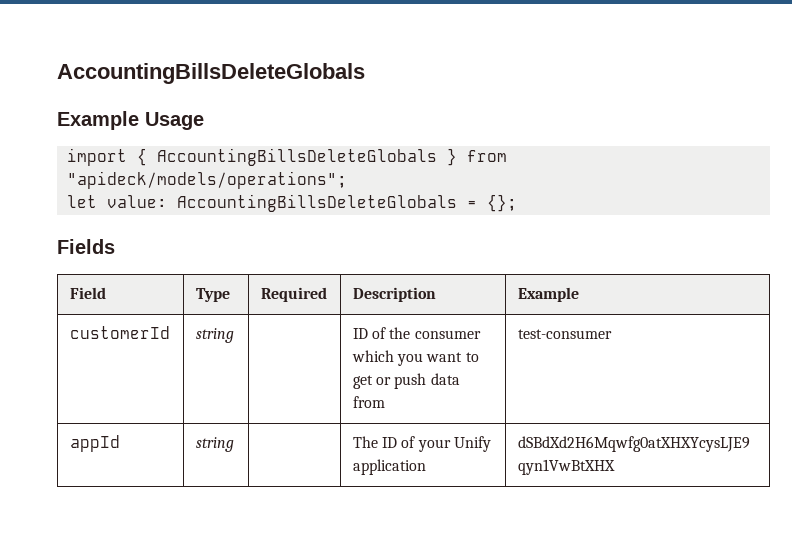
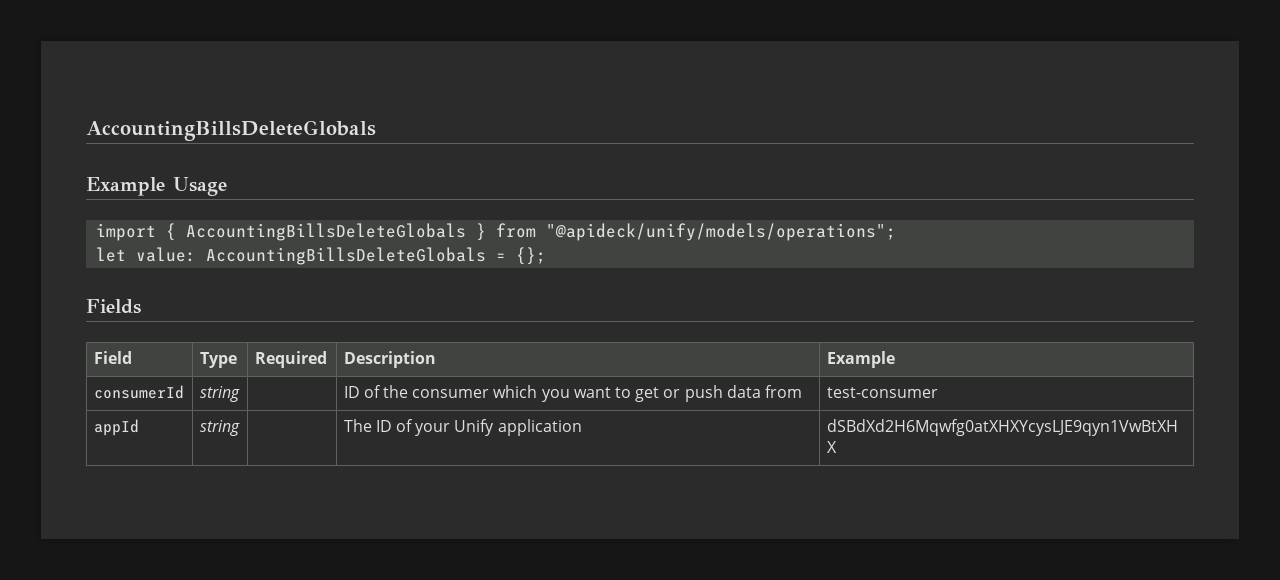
[66,171,347,189] "apideck/models/operations"; -> [546,223,897,241] "@apideck/unify/models/operations";
[69,326,170,339] customerId -> [93,385,184,399] consumerId

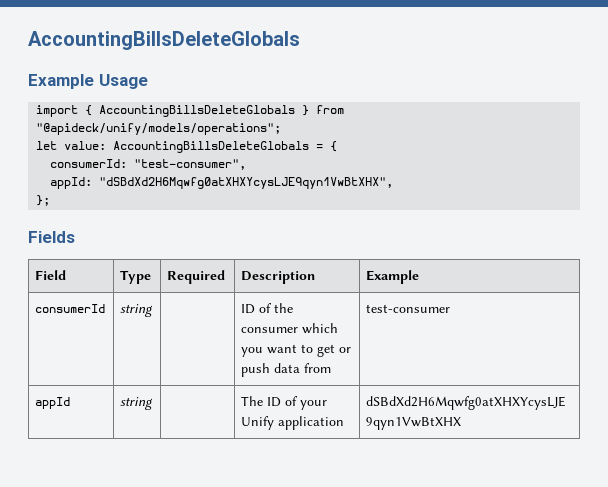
[516,247,547,265] {}; -> [330,141,338,152] [50,159,247,170] [50,177,394,189] [36,195,51,206] { // consumerId: "test-consumer", // appId: "dSBdXd2H6Mqwfg0atXHXYcysLJE9qyn1VwBtXHX", // };

